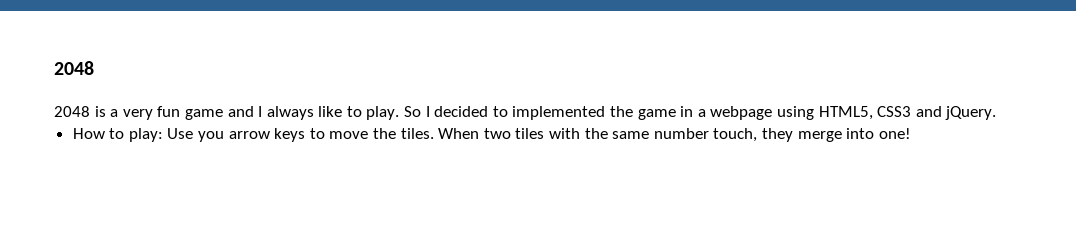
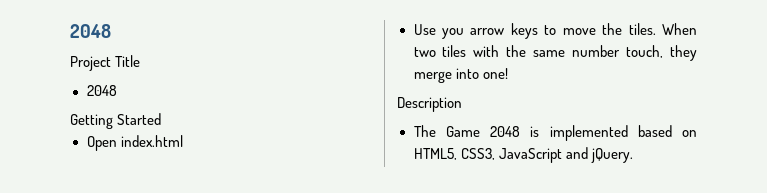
[54,61,94,75] [54,106,997,120] [72,128,163,142] 2048 // 2048 is a very fun game and I always like to play. So I decided to implemented the game in a webpage using HTML5, CSS3 and jQuery. // How to play: -> [70,24,111,38] [70,55,141,71] [86,85,117,96] [70,113,162,129] [86,135,183,151] 2048 // Project Title // 2048 // Getting Started // Open index.html //
(911, 133) none -> [397,97,462,112] [413,125,697,141] [413,147,633,163] // Description // The Game 2048 is implemented based on HTML5, CSS3, JavaScript and jQuery.

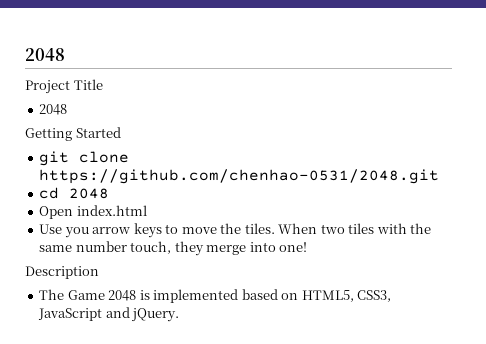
(162, 119) none -> [39,151,130,166] [39,169,440,184] [39,187,110,199] // git clone https://github.com/chenhao-0531/2048.git // cd 2048

